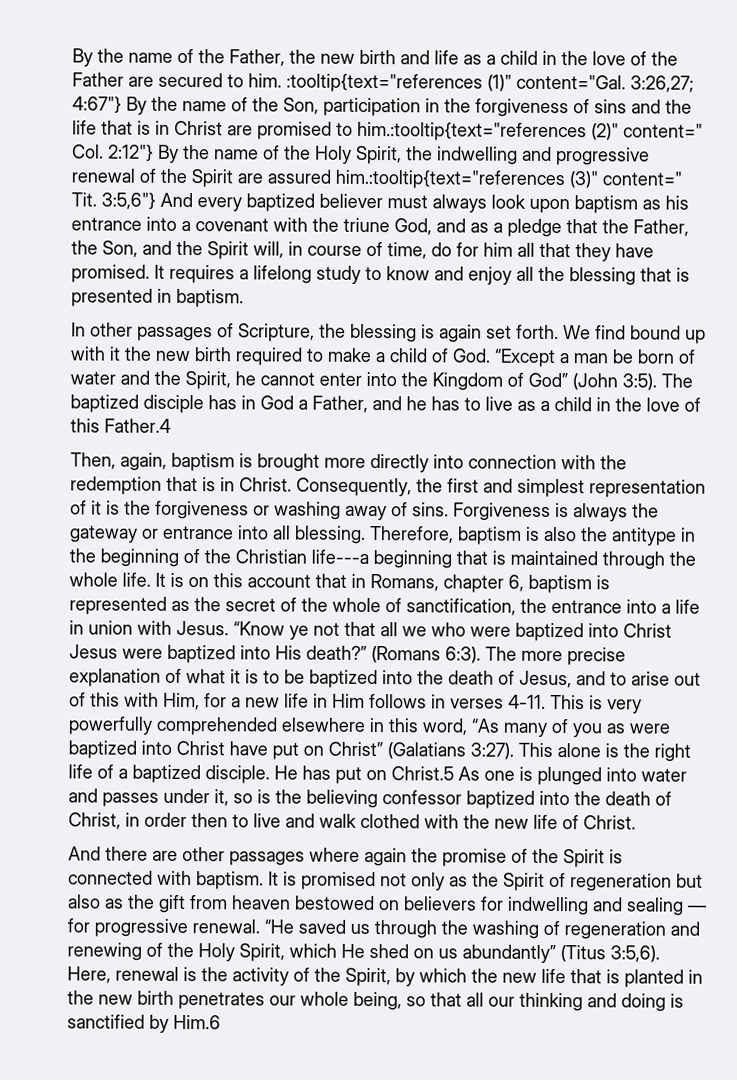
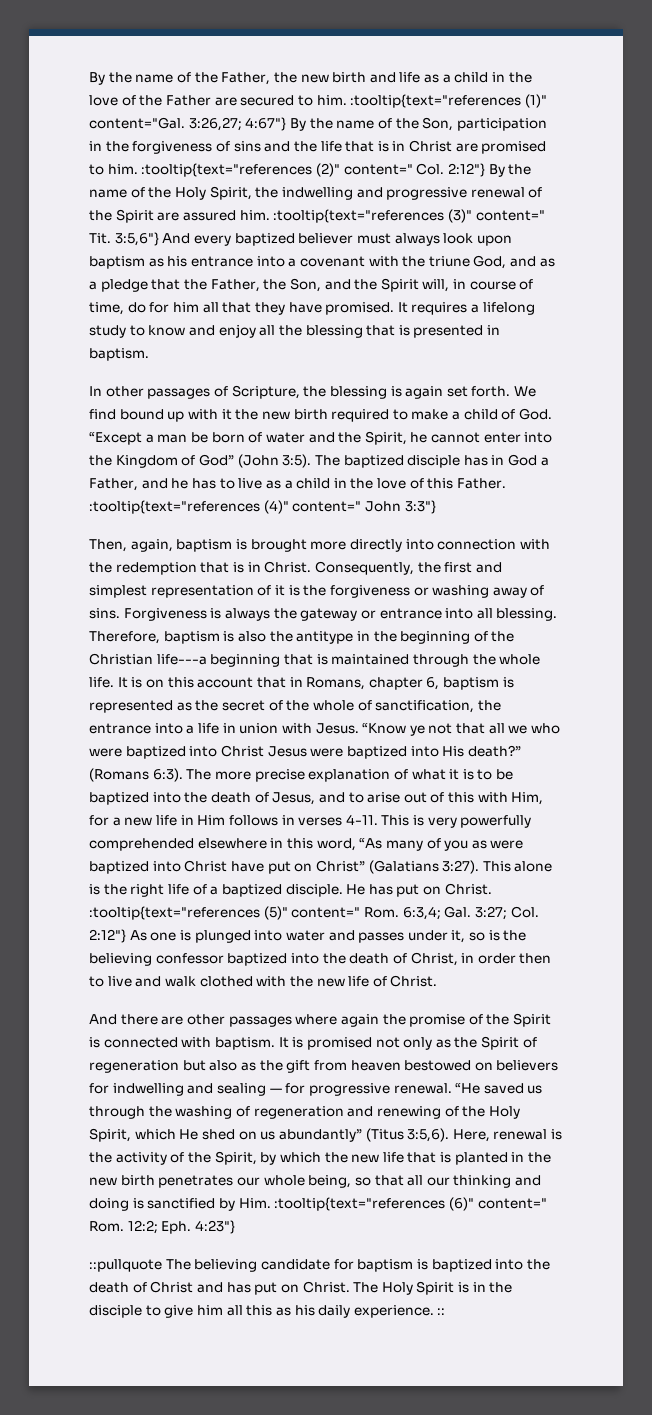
[357,121,587,142] him.:tooltip{text="references -> [107,163,313,177] him. :tooltip{text="references
[335,169,565,190] him.:tooltip{text="references -> [239,209,445,223] him. :tooltip{text="references
[104,418,171,433] Father.4 -> [457,478,507,489] [89,500,436,514] Father. :tooltip{text="references (4)" content=" John 3:3"}
[391,766,454,781] Christ.5 -> [444,883,492,895] [89,906,539,920] [89,929,126,943] Christ. :tooltip{text="references (5)" content=" Rom. 6:3,4; Gal. 3:27; Col. 2:12"}
[173,1014,221,1030] Him.6 -> [238,1197,547,1211] [89,1220,235,1234] [89,1259,550,1272] [89,1281,513,1295] [89,1305,446,1318] Him. :tooltip{text="references (6)" content=" Rom. 12:2; Eph. 4:23"} // ::pullquote The believing candidate for baptism is baptized into the death of Christ and has put on Christ. The Holy Spirit is in the disciple to give him all this as his daily experience. ::

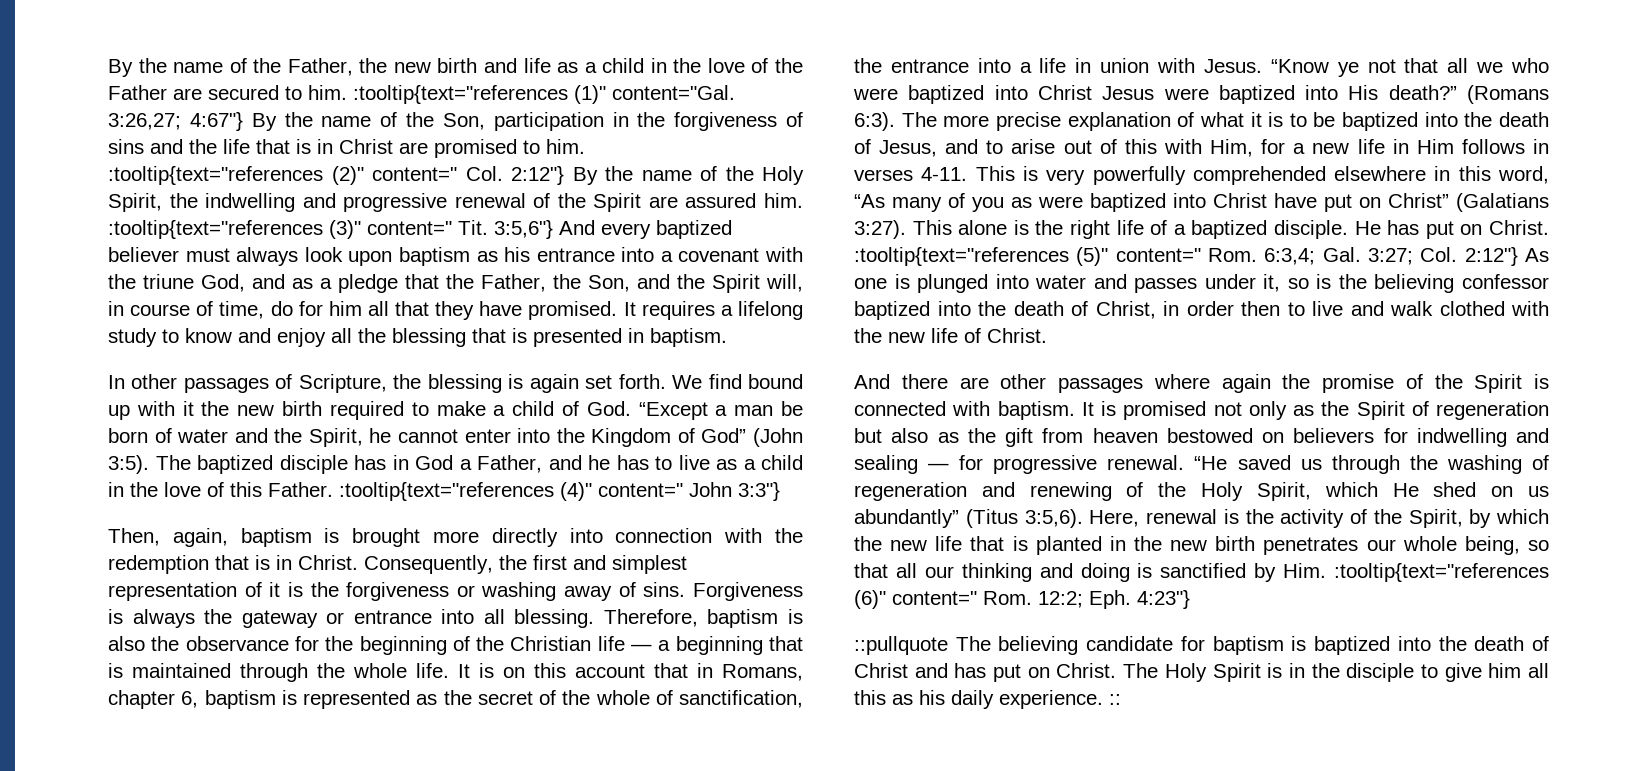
[296,631,370,644] antitype in -> [185,636,319,651] observance for
[156,654,207,665] life---a -> [597,636,671,651] life — a

